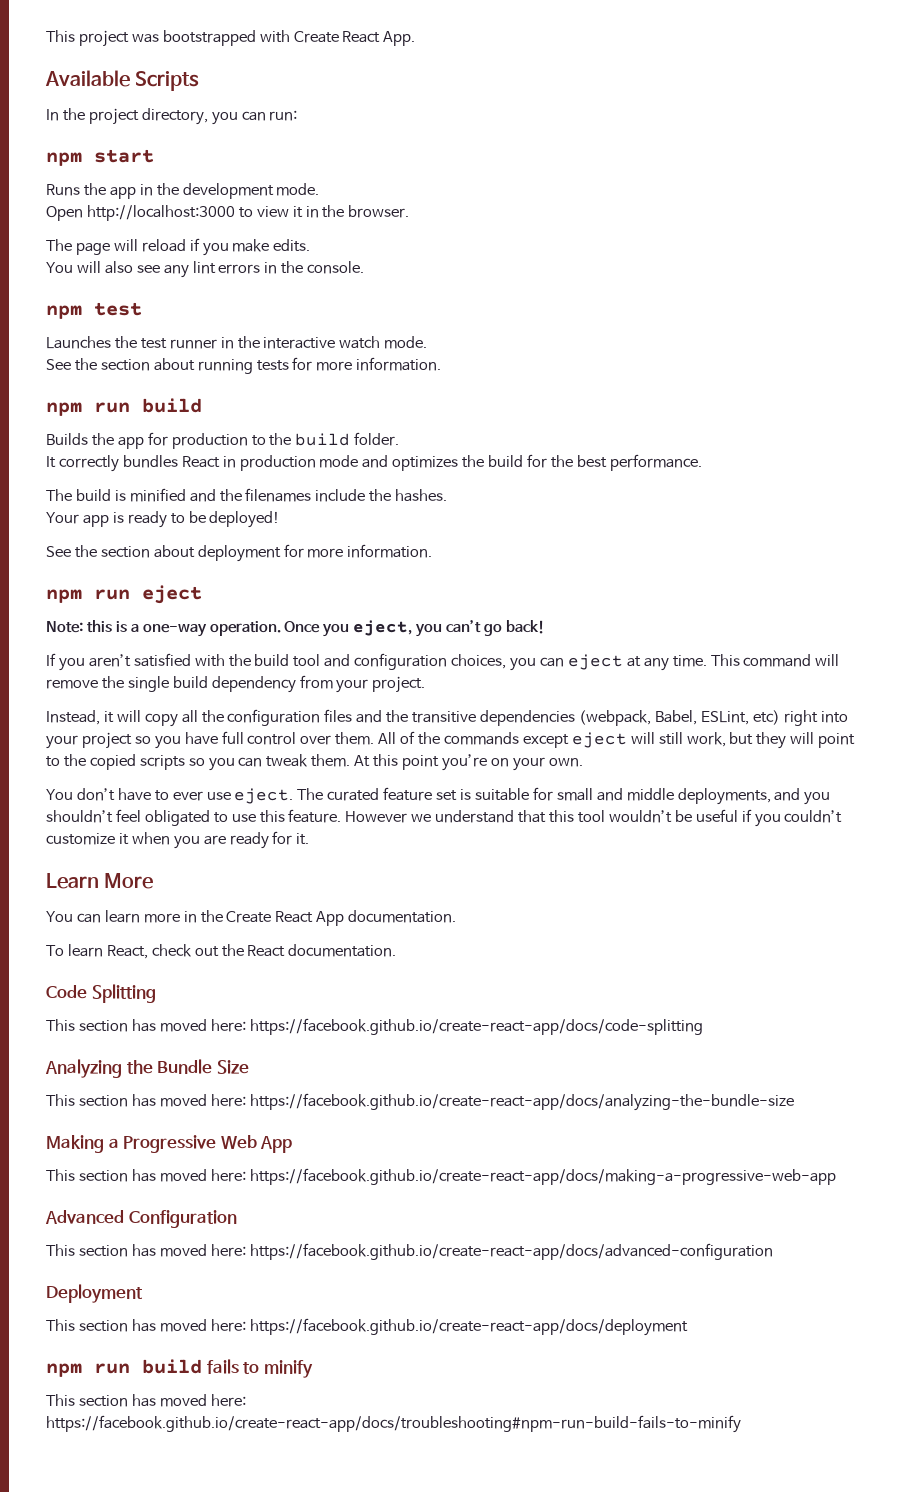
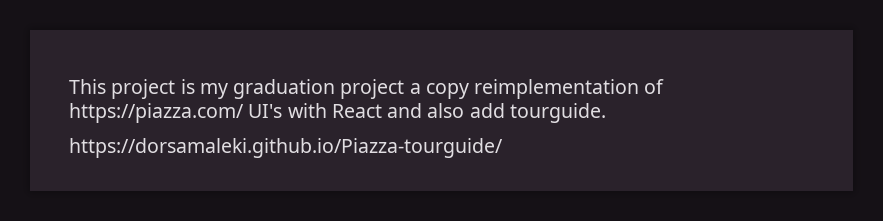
[131,30,416,46] [45,70,200,91] [46,108,298,125] [46,149,154,166] [46,183,320,199] [46,205,410,221] [46,238,311,256] [46,261,365,278] [46,302,142,319] [46,336,428,349] [46,357,442,374] [46,398,202,416] [46,432,400,449] [46,454,702,472] [46,488,448,502] [46,511,281,528] [46,544,433,562] [46,585,202,604] [46,620,545,637] [46,653,840,671] [46,675,426,693] [46,709,848,727] [46,731,856,749] [46,754,583,771] [46,787,831,805] [46,809,843,827] [46,831,310,849] [46,873,154,889] [46,910,457,926] [46,944,397,959] [46,984,156,1003] [46,1018,703,1035] [45,1059,249,1078] [46,1093,794,1111] [46,1135,293,1153] [46,1168,836,1185] [45,1210,237,1228] [46,1243,773,1260] [46,1284,143,1303] [46,1318,688,1336] [46,1359,313,1378] [46,1394,246,1407] [46,1415,741,1433] was bootstrapped with Create React App. // Available Scripts // In the project directory, you can run: // npm start // Runs the app in the development mode. // Open http://localhost:3000 to view it in the browser. // The page will reload if you make edits. // You will also see any lint errors in the console. // npm test // Launches the test runner in the interactive watch mode. // See the section about running tests for more information. // npm run build // Builds the app for production to the build folder. // It correctly bundles React in production mode and optimizes the build for the best performance. // The build is minified and the filenames include the hashes. // Your app is ready to be deployed! // See the section about deployment for more information. // npm run eject // Note: this is a one-way operation. Once you eject, you can’t go back! // If you aren’t satisfied with the build tool and configuration choices, you can eject at any time. This command will remove the single build dependency from your project. // Instead, it will copy all the configuration files and the transitive dependencies (webpack, Babel, ESLint, etc) right into your project so you have full control over them. All of the commands except eject will still work, but they will point to the copied scripts so you can tweak them. At this point you’re on your own. // You don’t have to ever use eject. The curated feature set is suitable for small and middle deployments, and you shouldn’t feel obligated to use this feature. However we understand that this tool wouldn’t be useful if you couldn’t customize it when you are ready for it. // Learn More // You can learn more in the Create React App documentation. // To learn React, check out the React documentation. // Code Splitting // This section has moved here: https://facebook.github.io/create-react-app/docs/code-splitting // Analyzing the Bundle Size // This section has moved here: https://facebook.github.io/create-react-app/docs/analyzing-the-bundle-size // Making a Progressive Web App // This section has moved here: https://facebook.github.io/create-react-app/docs/making-a-progressive-web-app // Advanced Configuration // This section has moved here: https://facebook.github.io/create-react-app/docs/advanced-configuration // Deployment // This section has moved here: https://facebook.github.io/create-react-app/docs/deployment // npm run build fails to minify // This section has moved here: https://facebook.github.io/create-react-app/docs/troubleshooting#npm-run-build-fails-to-minify -> [180,79,665,99] [69,103,606,123] [69,138,503,158] is my graduation project a copy reimplementation of https://piazza.com/ UI's with React and also add tourguide. // https://dorsamaleki.github.io/Piazza-tourguide/

